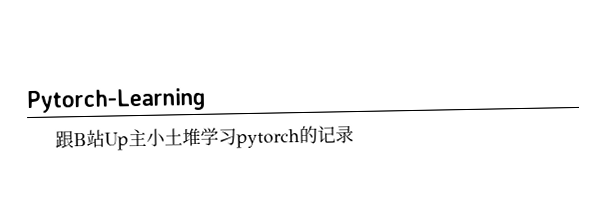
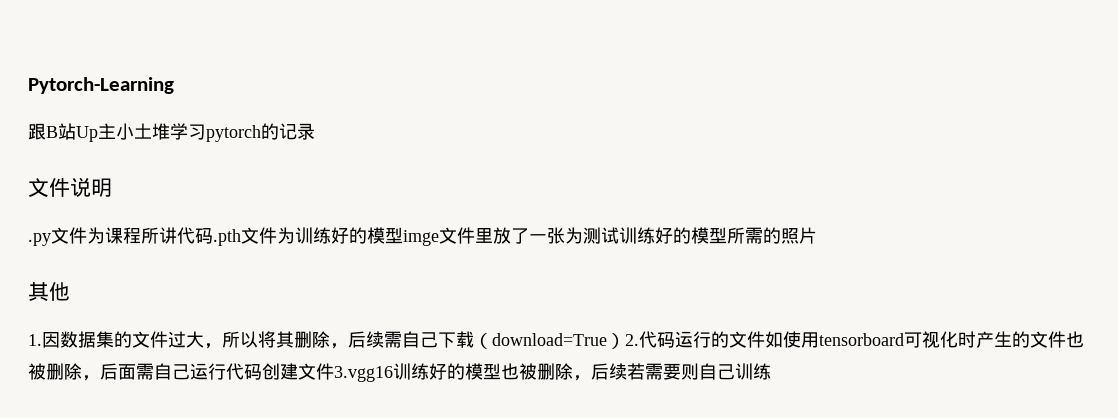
(355, 134) none -> [28,177,112,198] [28,227,817,246] [28,282,70,301] [28,331,1084,349] [28,363,771,382] // 文件说明 // .py文件为课程所讲代码.pth文件为训练好的模型imge文件里放了一张为测试训练好的模型所需的照片 // 其他 // 1.因数据集的文件过大，所以将其删除，后续需自己下载（download=True）2.代码运行的文件如使用tensorboard可视化时产生的文件也被删除，后面需自己运行代码创建文件3.vgg16训练好的模型也被删除，后续若需要则自己训练

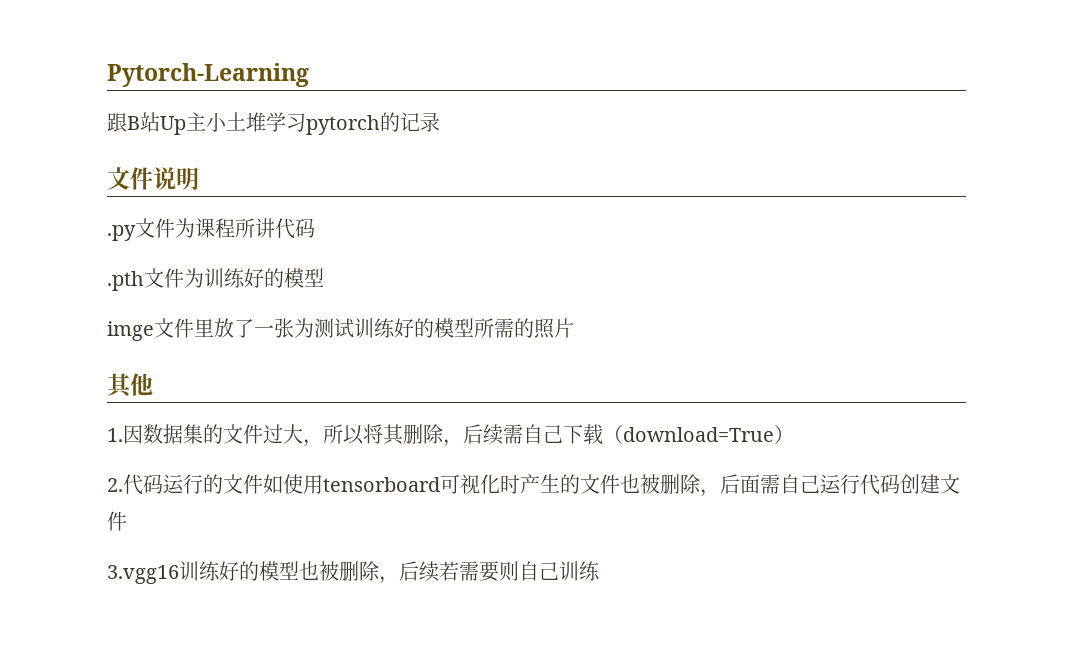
(213, 236) none -> (315, 228) //
(403, 235) none -> (324, 277) //
(625, 341) none -> (794, 434) //
(334, 371) none -> (127, 521) //

